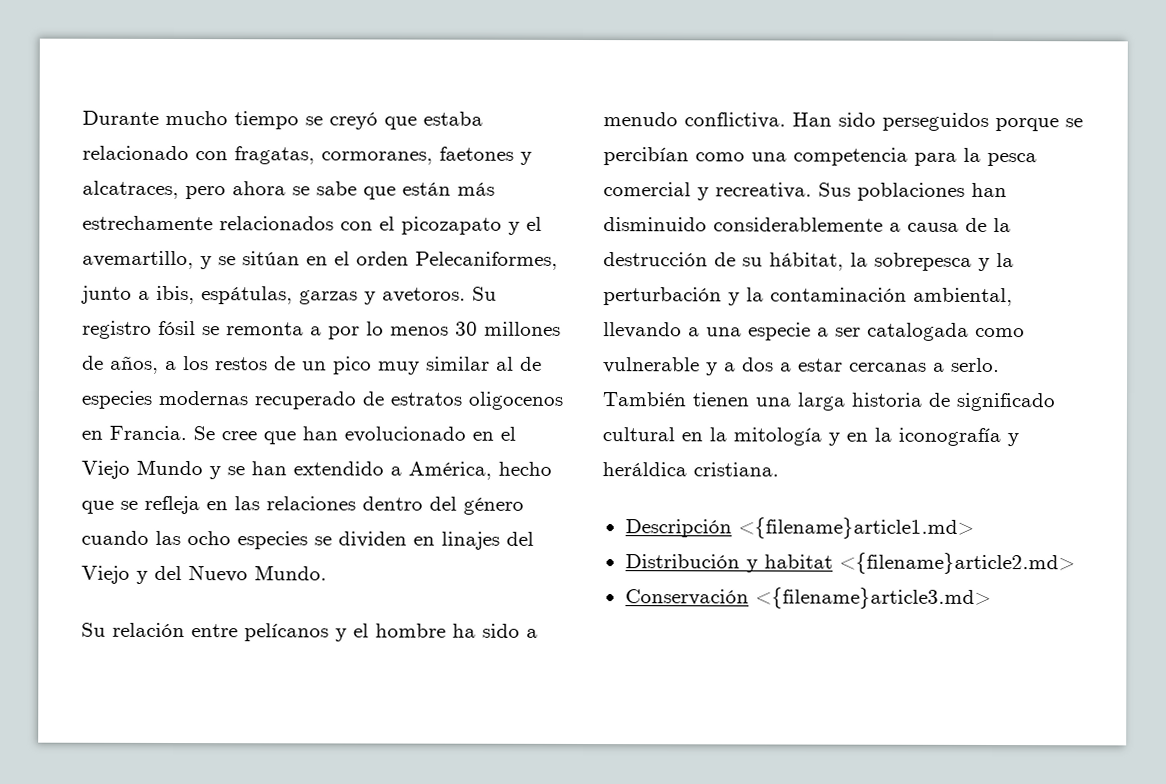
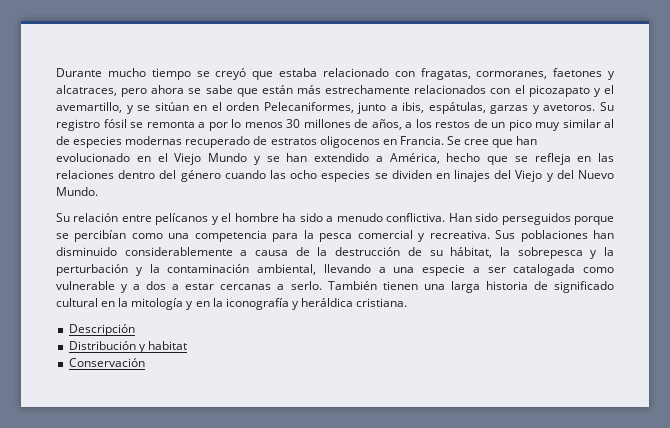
[737,517,974,539] <{filename}article1.md> -> (135, 330) none
[838,552,1075,575] <{filename}article2.md> -> (187, 345) none
[754,587,991,609] <{filename}article3.md> -> (145, 362) none

